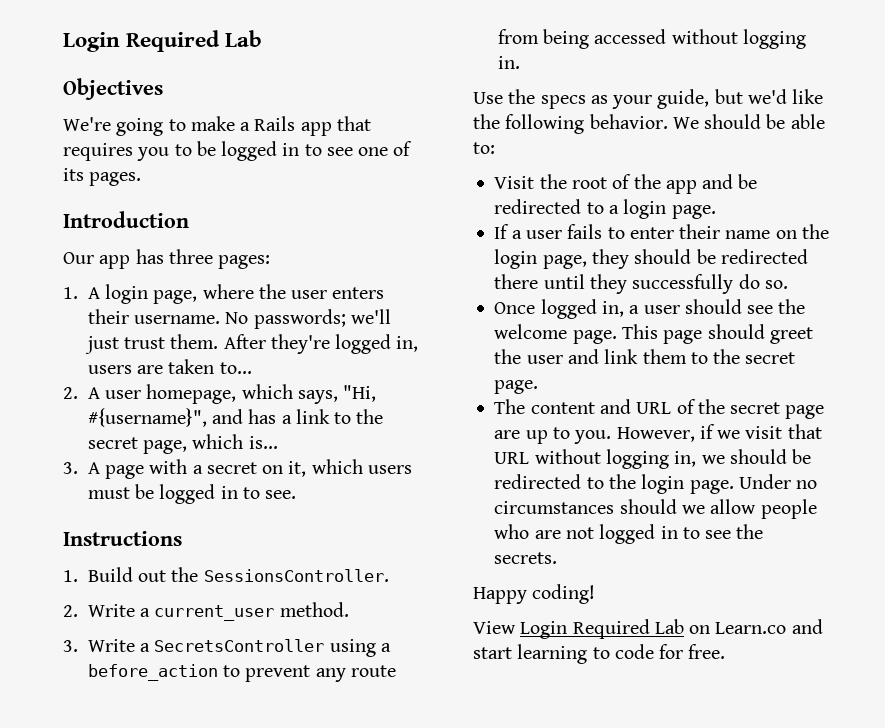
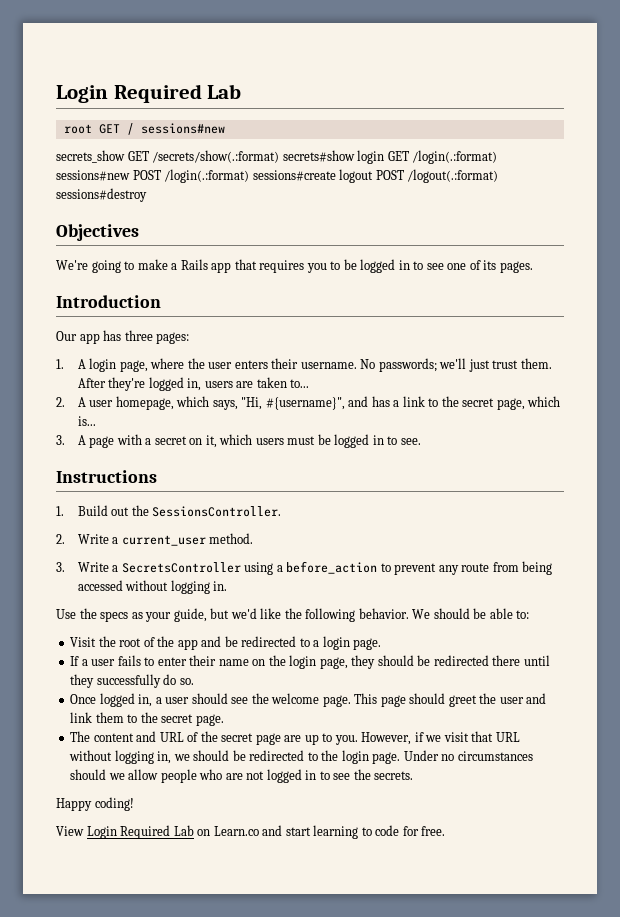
[63,30,263,52] Login Required Lab -> [56,84,242,103] [63,123,225,135] [56,150,498,164] [56,169,499,183] [56,188,147,202] Login Required Lab // root GET / sessions#new // secrets_show GET /secrets/show(.:format) secrets#show login GET /login(.:format) sessions#new POST /login(.:format) sessions#create logout POST /logout(.:format) sessions#destroy

